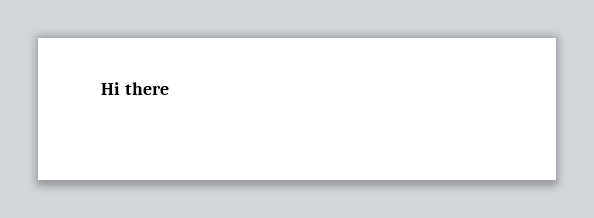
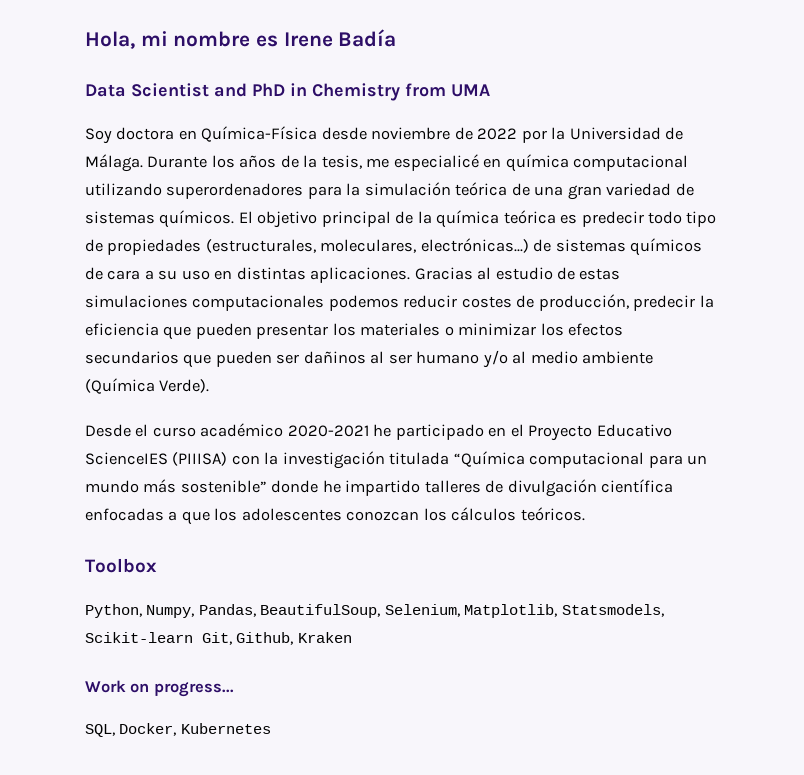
[101,82,169,95] Hi there -> [85,29,397,49] [85,83,490,101] [85,126,684,144] [85,154,689,172] [85,182,694,200] [85,210,717,228] [85,238,703,256] [85,267,621,283] [85,294,714,311] [85,323,624,340] [85,350,654,368] [85,378,210,394] [85,423,672,441] [85,451,708,469] [85,479,674,497] [85,507,585,525] [85,558,157,573] [85,604,664,618] [85,632,352,645] [85,680,234,697] [85,723,271,737] Hola, mi nombre es Irene Badía // Data Scientist and PhD in Chemistry from UMA // Soy doctora en Química-Física desde noviembre de 2022 por la Universidad de Málaga. Durante los años de la tesis, me especialicé en química computacional utilizando superordenadores para la simulación teórica de una gran variedad de sistemas químicos. El objetivo principal de la química teórica es predecir todo tipo de propiedades (estructurales, moleculares, electrónicas...) de sistemas químicos de cara a su uso en distintas aplicaciones. Gracias al estudio de estas simulaciones computacionales podemos reducir costes de producción, predecir la eficiencia que pueden presentar los materiales o minimizar los efectos secundarios que pueden ser dañinos al ser humano y/o al medio ambiente (Química Verde). // Desde el curso académico 2020-2021 he participado en el Proyecto Educativo ScienceIES (PIIISA) con la investigación titulada “Química computacional para un mundo más sostenible” donde he impartido talleres de divulgación científica enfocadas a que los adolescentes conozcan los cálculos teóricos. // Toolbox // Python, Numpy, Pandas, BeautifulSoup, Selenium, Matplotlib, Statsmodels, Scikit-learn Git, Github, Kraken // Work on progress... // SQL, Docker, Kubernetes

